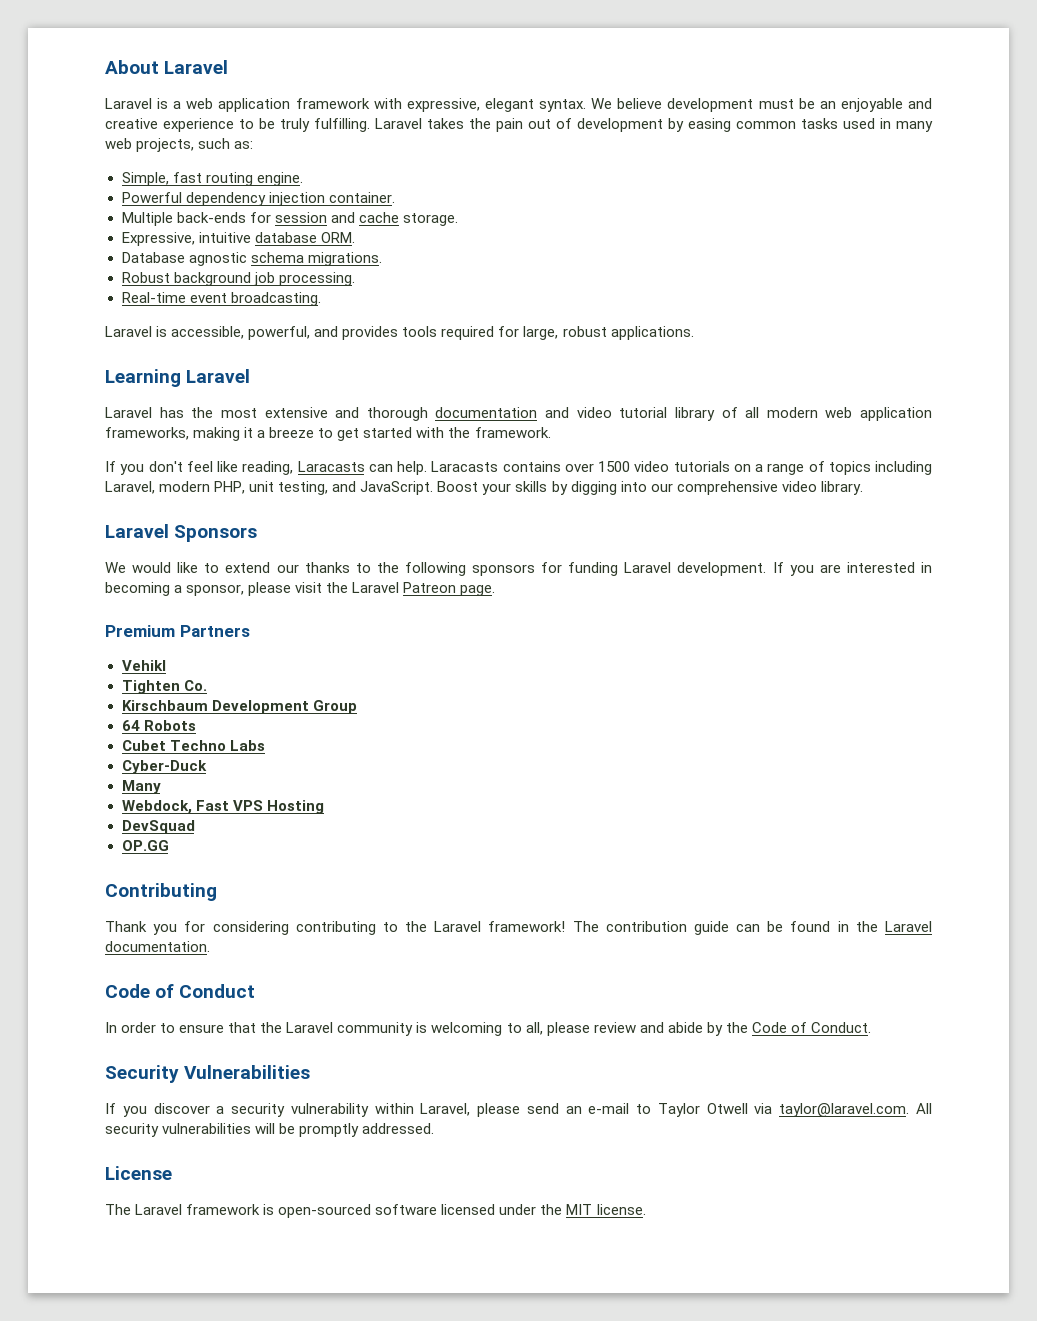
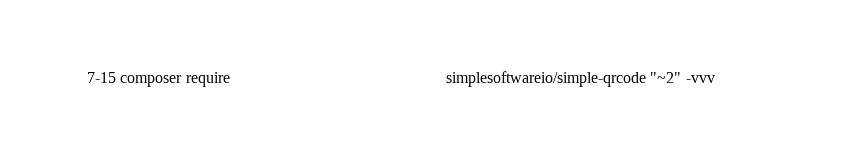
[105,60,229,74] [105,98,933,112] [105,118,933,132] [105,138,254,152] [121,172,303,186] [121,192,395,206] [121,212,458,226] [121,232,355,246] [121,252,382,266] [121,272,355,286] [121,292,321,306] [105,326,694,340] [105,369,251,387] [105,407,932,421] [105,427,551,441] [105,461,932,475] [105,481,863,495] [105,524,258,542] [105,562,933,576] [105,582,496,596] [105,625,250,637] [121,660,166,671] [121,680,207,694] [121,700,357,714] [121,720,196,731] [121,740,265,751] [121,760,207,774] [121,780,161,794] [121,800,324,814] [121,820,195,834] [121,840,169,851] [105,883,217,901] [105,921,932,935] [105,941,210,952] [105,984,256,998] [105,1022,871,1036] [105,1065,311,1083] [105,1103,932,1117] [105,1123,435,1137] [105,1166,172,1180] [105,1204,646,1218] About Laravel // Laravel is a web application framework with expressive, elegant syntax. We believe development must be an enjoyable and creative experience to be truly fulfilling. Laravel takes the pain out of development by easing common tasks used in many web projects, such as: // Simple, fast routing engine. // Powerful dependency injection container. // Multiple back-ends for session and cache storage. // Expressive, intuitive database ORM. // Database agnostic schema migrations. // Robust background job processing. // Real-time event broadcasting. // Laravel is accessible, powerful, and provides tools required for large, robust applications. // Learning Laravel // Laravel has the most extensive and thorough documentation and video tutorial library of all modern web application frameworks, making it a breeze to get started with the framework. // If you don't feel like reading, Laracasts can help. Laracasts contains over 1500 video tutorials on a range of topics including Laravel, modern PHP, unit testing, and JavaScript. Boost your skills by digging into our comprehensive video library. // Laravel Sponsors // We would like to extend our thanks to the following sponsors for funding Laravel development. If you are interested in becoming a sponsor, please visit the Laravel Patreon page. // Premium Partners // Vehikl // Tighten Co. // Kirschbaum Development Group // 64 Robots // Cubet Techno Labs // Cyber-Duck // Many // Webdock, Fast VPS Hosting // DevSquad // OP.GG // Contributing // Thank you for considering contributing to the Laravel framework! The contribution guide can be found in the Laravel documentation. // Code of Conduct // In order to ensure that the Laravel community is welcoming to all, please review and abide by the Code of Conduct. // Security Vulnerabilities // If you discover a security vulnerability within Laravel, please send an e-mail to Taylor Otwell via taylor@laravel.com. All security vulnerabilities will be promptly addressed. // License // The Laravel framework is open-sourced software licensed under the MIT license. -> [87,71,715,87] 7-15 composer require simplesoftwareio/simple-qrcode "~2" -vvv

